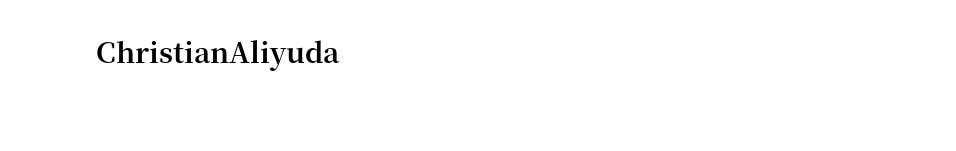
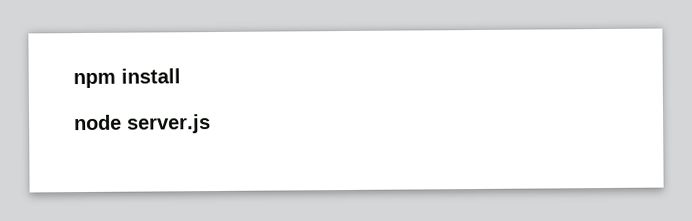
[96,40,340,71] ChristianAliyuda -> [73,68,181,89] [74,114,211,134] npm install // node server.js

